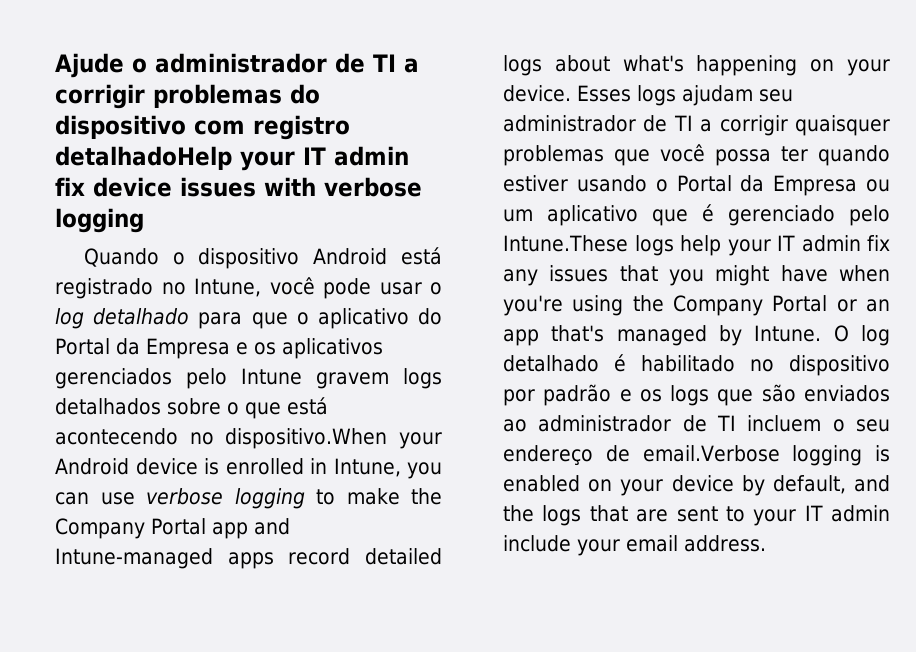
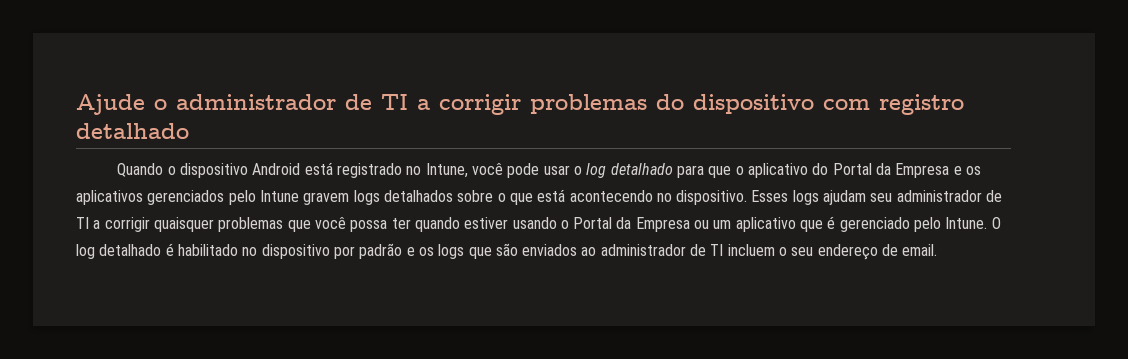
[55,146,409,171] [55,177,422,197] [55,208,144,233] detalhadoHelp your IT admin fix device issues with verbose logging -> [76,123,189,139] detalhado
[225,428,442,449] [55,458,442,479] [55,488,443,509] [55,518,290,539] [55,548,442,569] [503,55,890,76] [503,85,571,102] dispositivo.When your Android device is enrolled in Intune, you can use verbose logging to make the Company Portal app and Intune-managed apps record detailed logs about what's happening on your device. -> [676,190,748,205] dispositivo.
[503,235,890,256] [503,265,890,286] [503,295,890,316] [503,325,742,346] Intune.These logs help your IT admin fix any issues that you might have when you're using the Company Portal or an app that's managed by -> (942, 224) none
[642,445,890,466] [503,475,890,496] [503,505,890,526] [503,535,766,556] email.Verbose logging is enabled on your device by default, and the logs that are sent to your IT admin include your email address. -> [902,244,938,256] email.

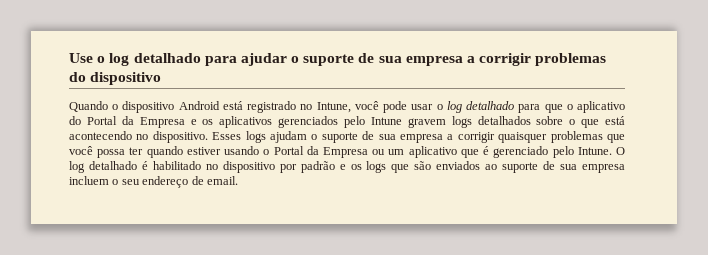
[76,94,408,115] Ajude o administrador de TI -> [69,53,463,66] Use o log detalhado para ajudar o suporte de sua empresa
[823,94,964,115] [76,123,189,139] com registro detalhado -> (162, 78) none
[870,190,1003,202] [76,217,89,229] seu administrador de TI -> [311,131,443,143] o suporte de sua empresa
[600,244,724,256] administrador de TI -> [502,161,626,173] suporte de sua empresa

